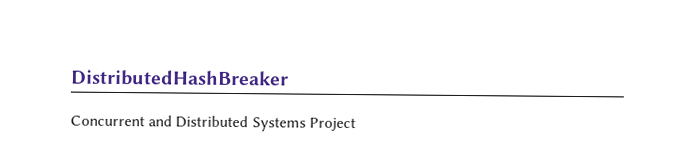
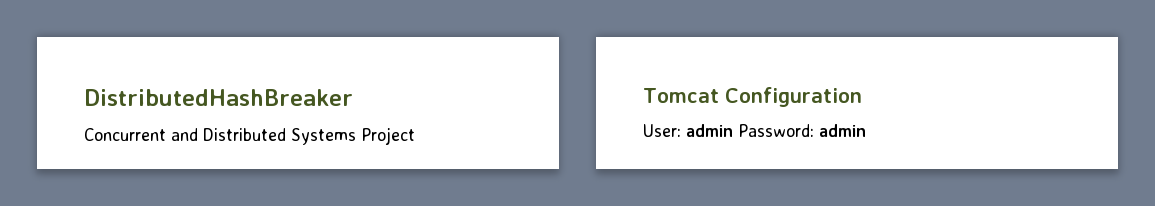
(356, 124) none -> [643,87,862,107] [643,124,866,137] // Tomcat Configuration // User: admin Password: admin

